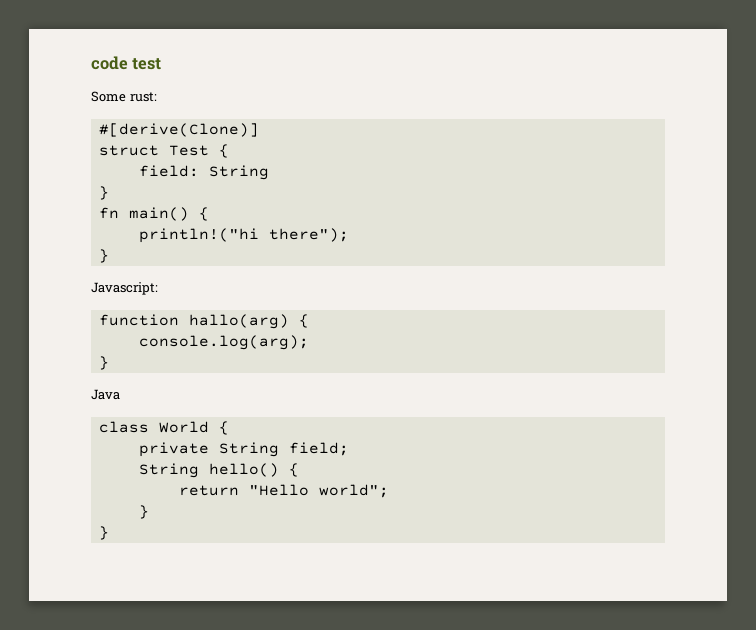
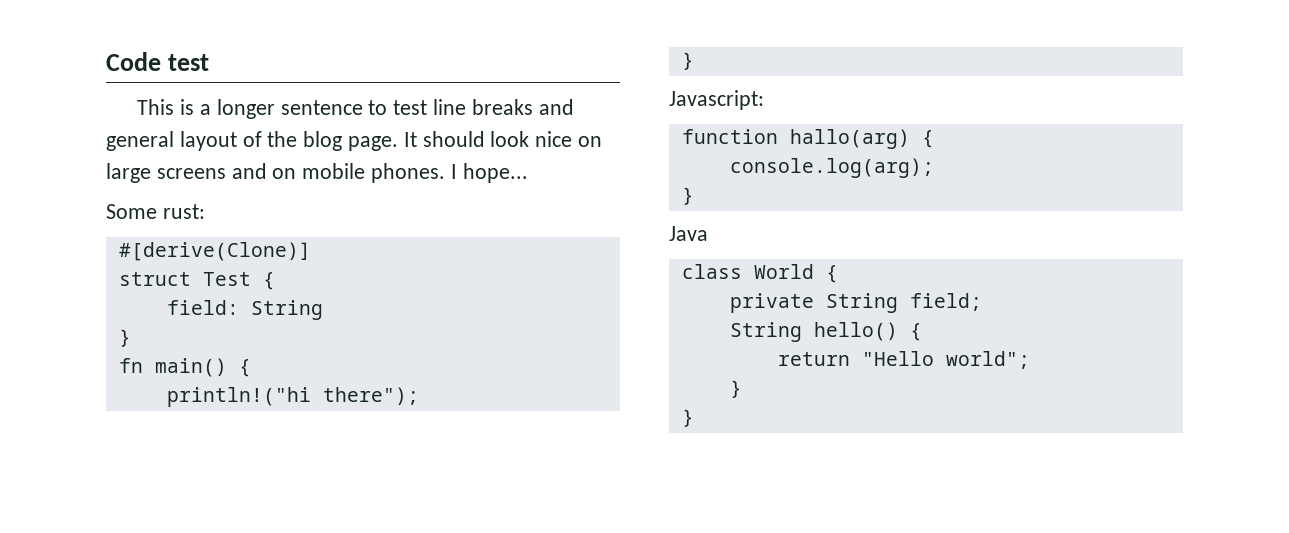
[91,56,162,70] code test -> [106,52,210,71] [137,99,574,119] [106,131,603,151] [106,163,528,183] Code test // This is a longer sentence to test line breaks and general layout of the blog page. It should look nice on large screens and on mobile phones. I hope...

